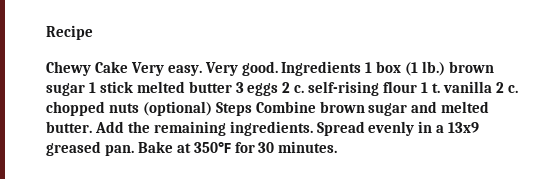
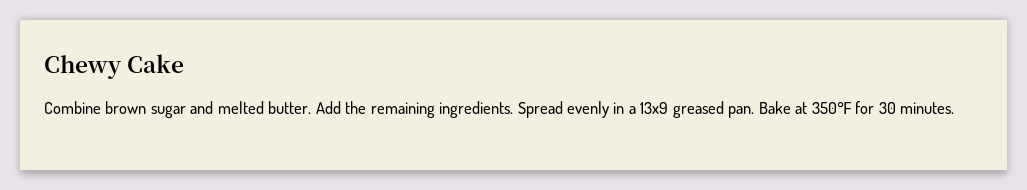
[46,25,93,40] Recipe // -> (44, 67) none
[130,61,495,76] [46,81,518,96] [46,101,252,116] Very easy. Very good. Ingredients 1 box (1 lb.) brown sugar 1 stick melted butter 3 eggs 2 c. self-rising flour 1 t. vanilla 2 c. chopped nuts (optional) Steps -> (185, 63) //

